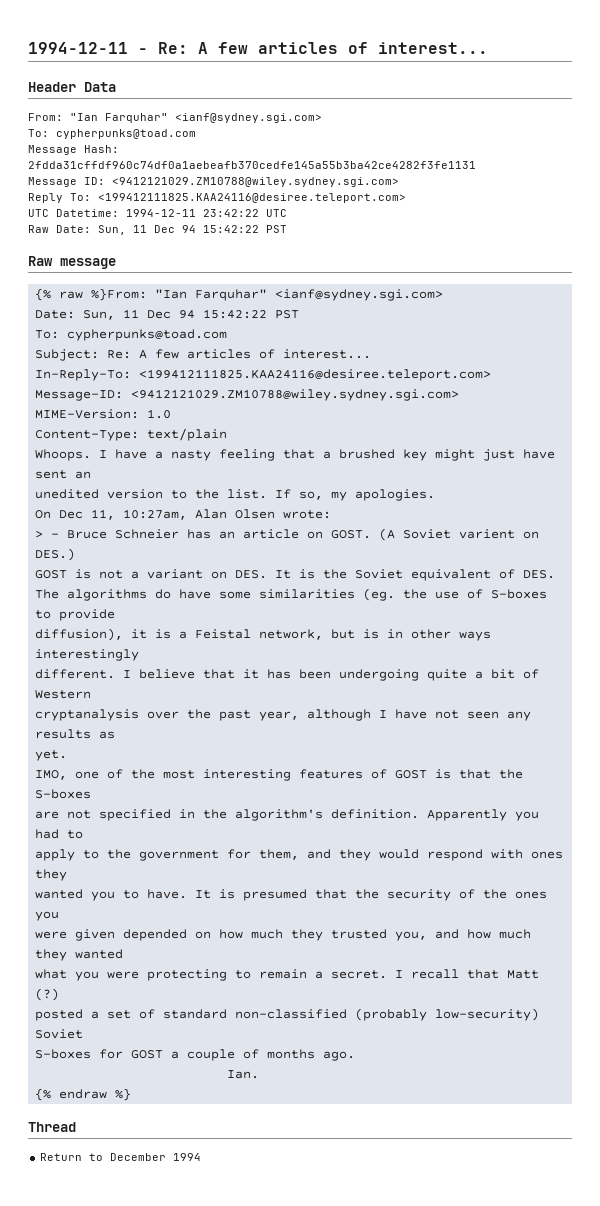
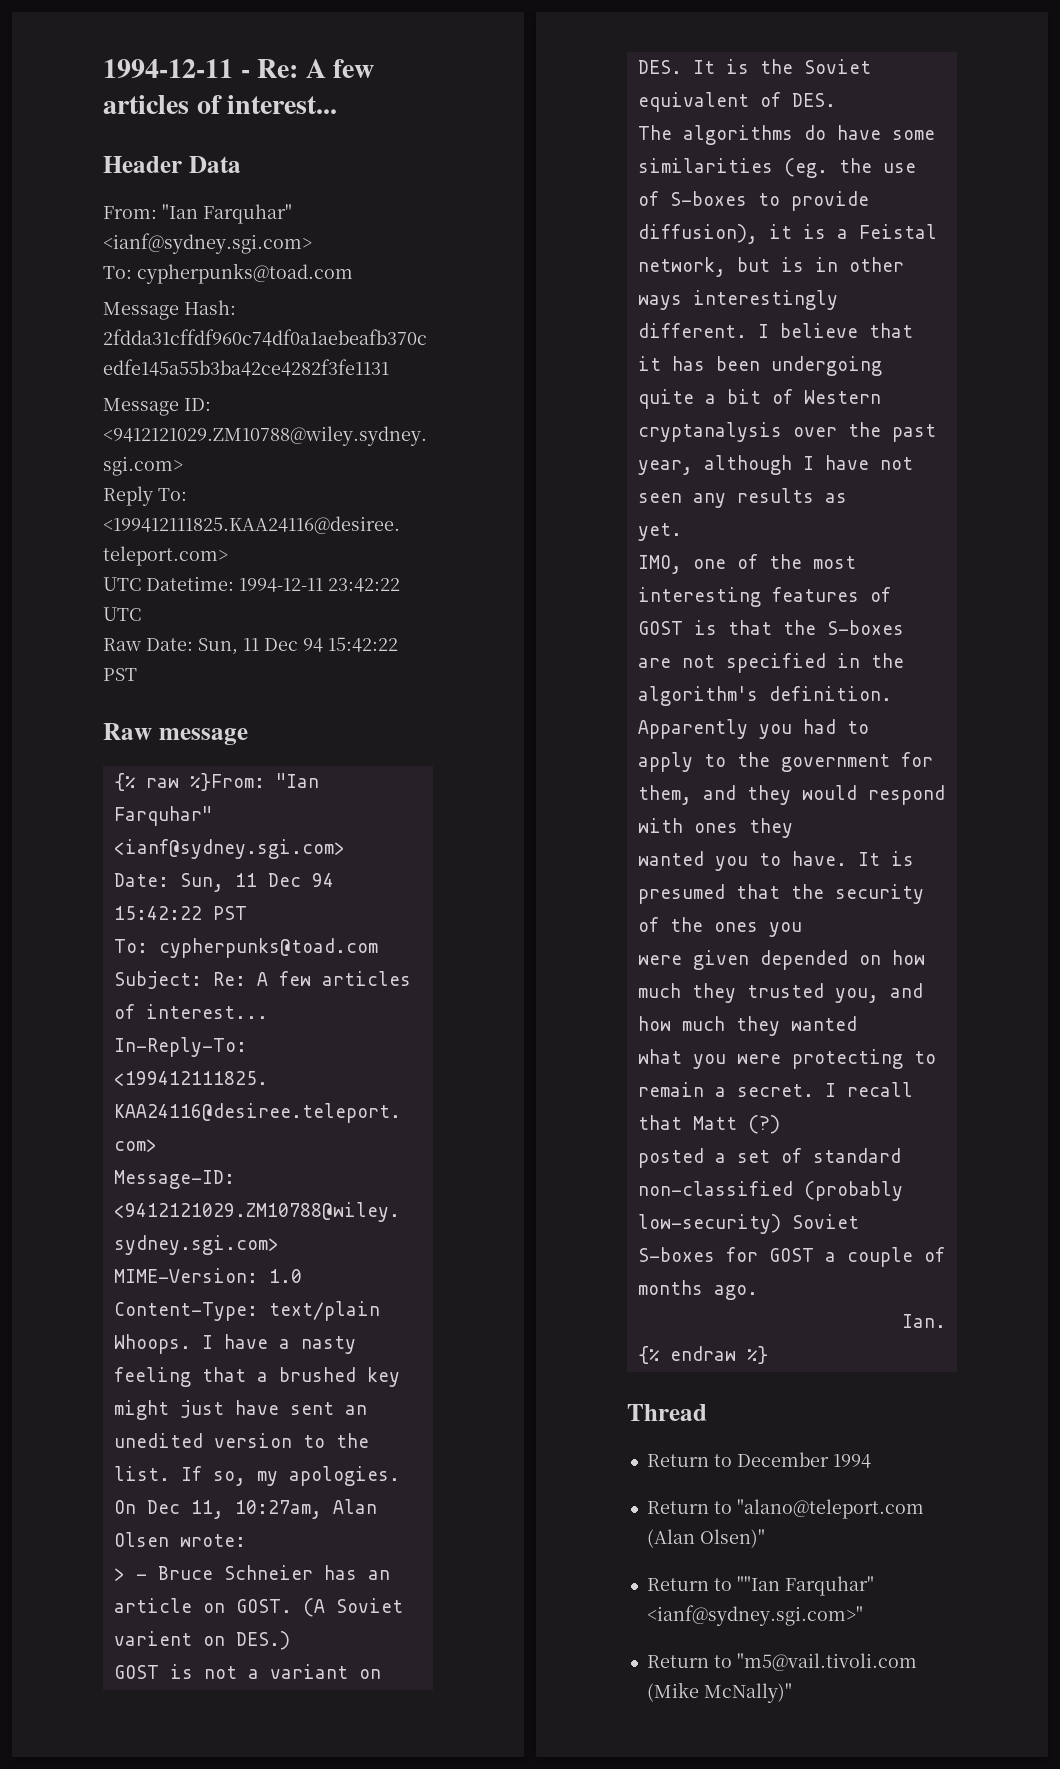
(202, 1157) none -> [646,1499,924,1519] [646,1529,765,1548] [646,1576,874,1596] [646,1605,863,1626] [646,1653,917,1671] [646,1682,792,1703] // Return to "alano@teleport.com (Alan Olsen)" // Return to ""Ian Farquhar" <ianf@sydney.sgi.com>" // Return to "m5@vail.tivoli.com (Mike McNally)"

